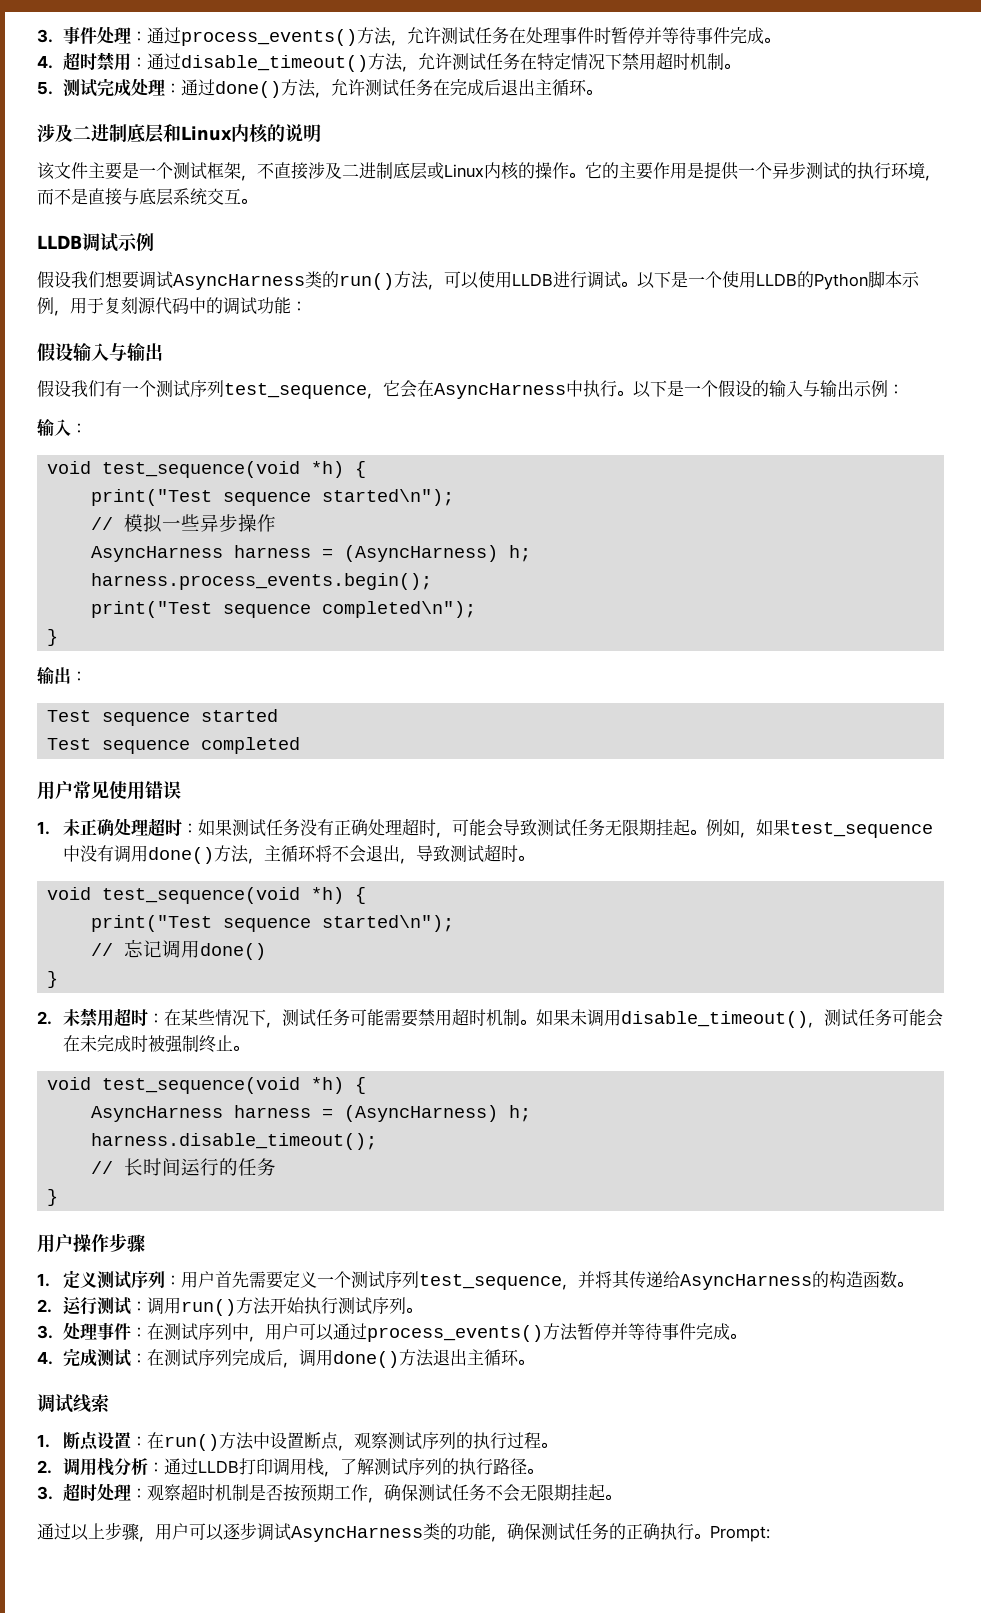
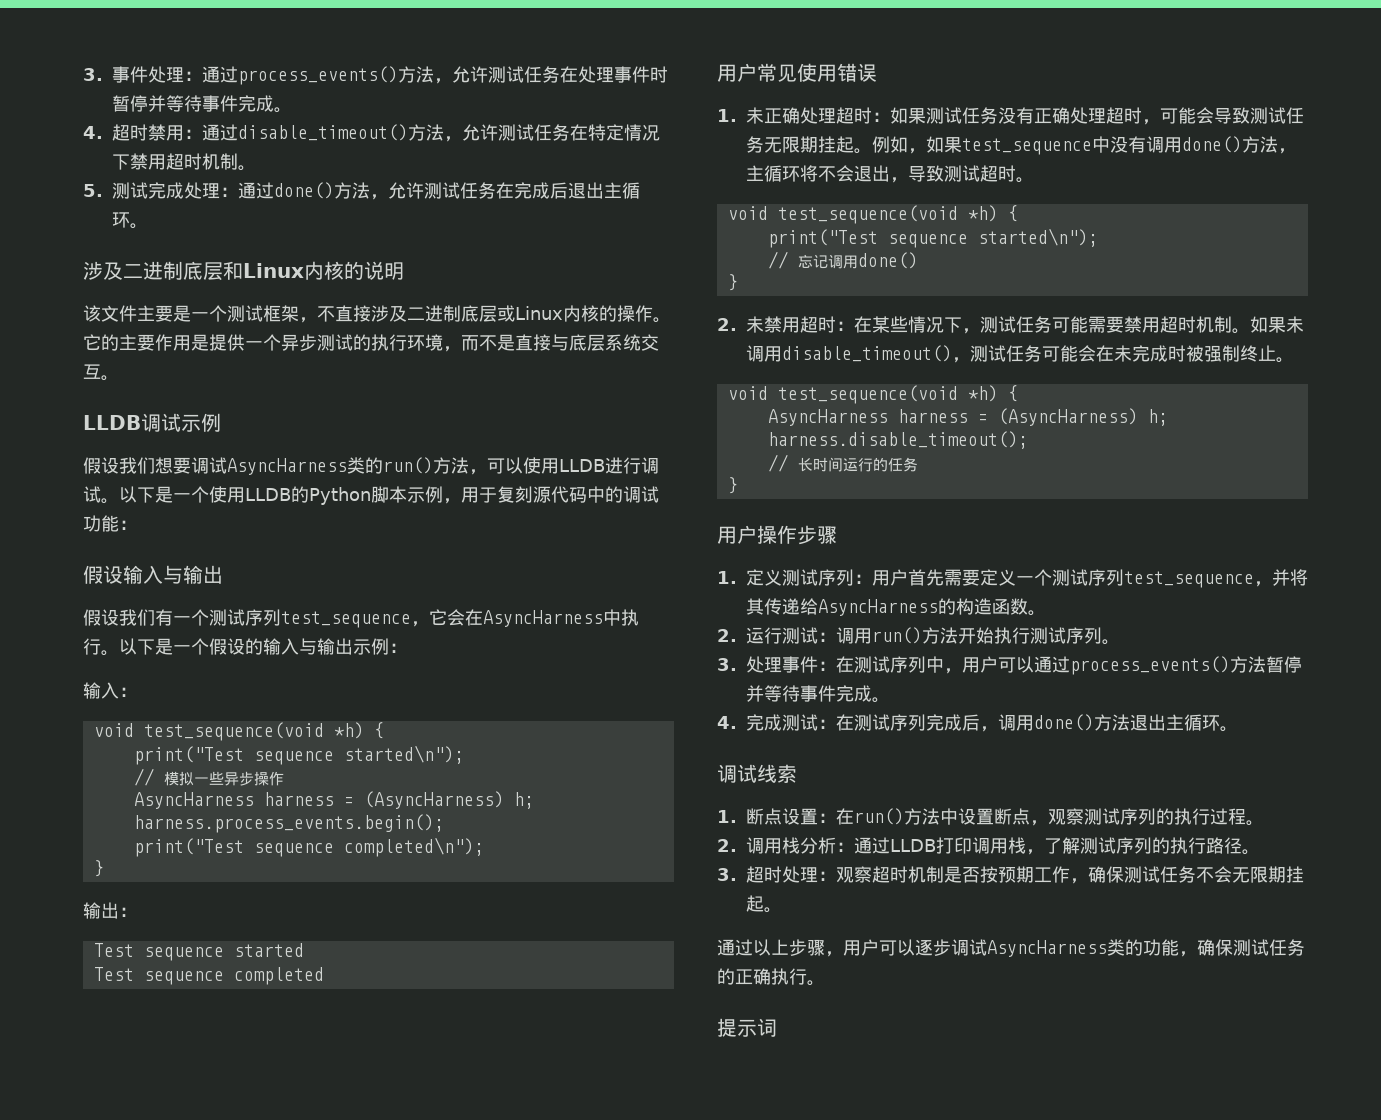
[710,1525,770,1542] Prompt: -> [717,1018,777,1037] // 提示词

